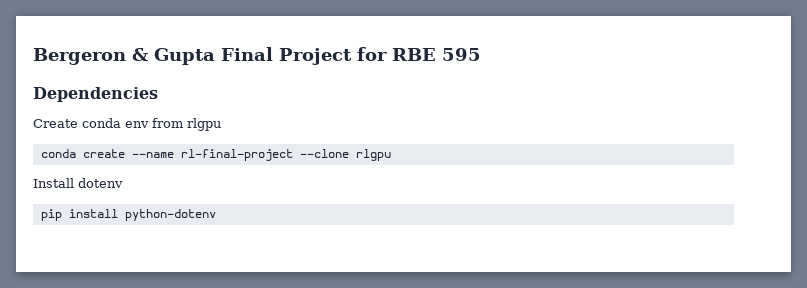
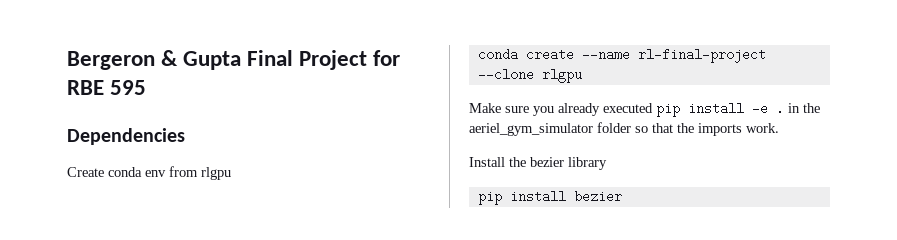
[33,178,123,188] [40,209,216,221] Install dotenv // pip install python-dotenv -> [469,102,820,117] [469,122,779,136] [469,157,607,170] [477,190,622,205] Make sure you already executed pip install -e . in the aeriel_gym_simulator folder so that the imports work. // Install the bezier library // pip install bezier

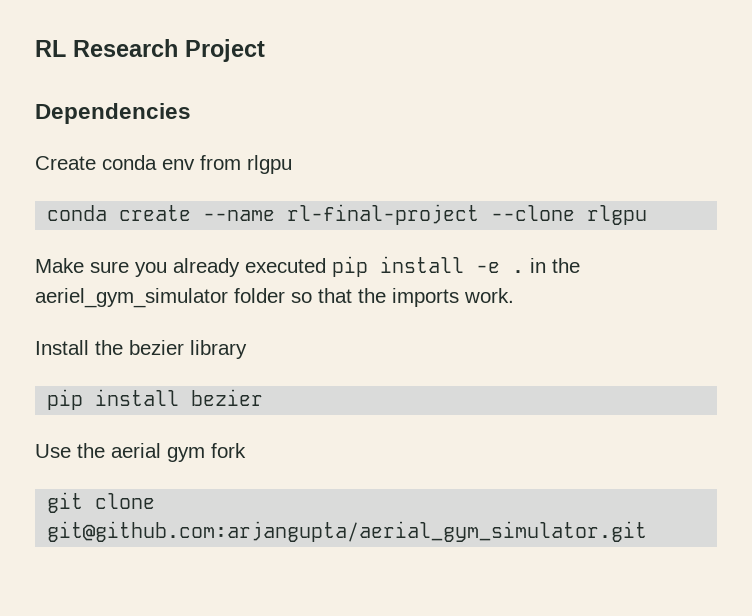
[67,50,401,70] [67,80,147,95] Bergeron & Gupta Final Project for RBE 595 -> [35,39,265,62] RL Research Project
(622, 196) none -> [35,443,246,462] [47,492,156,513] [47,521,648,542] // Use the aerial gym fork // git clone git@github.com:arjangupta/aerial_gym_simulator.git

